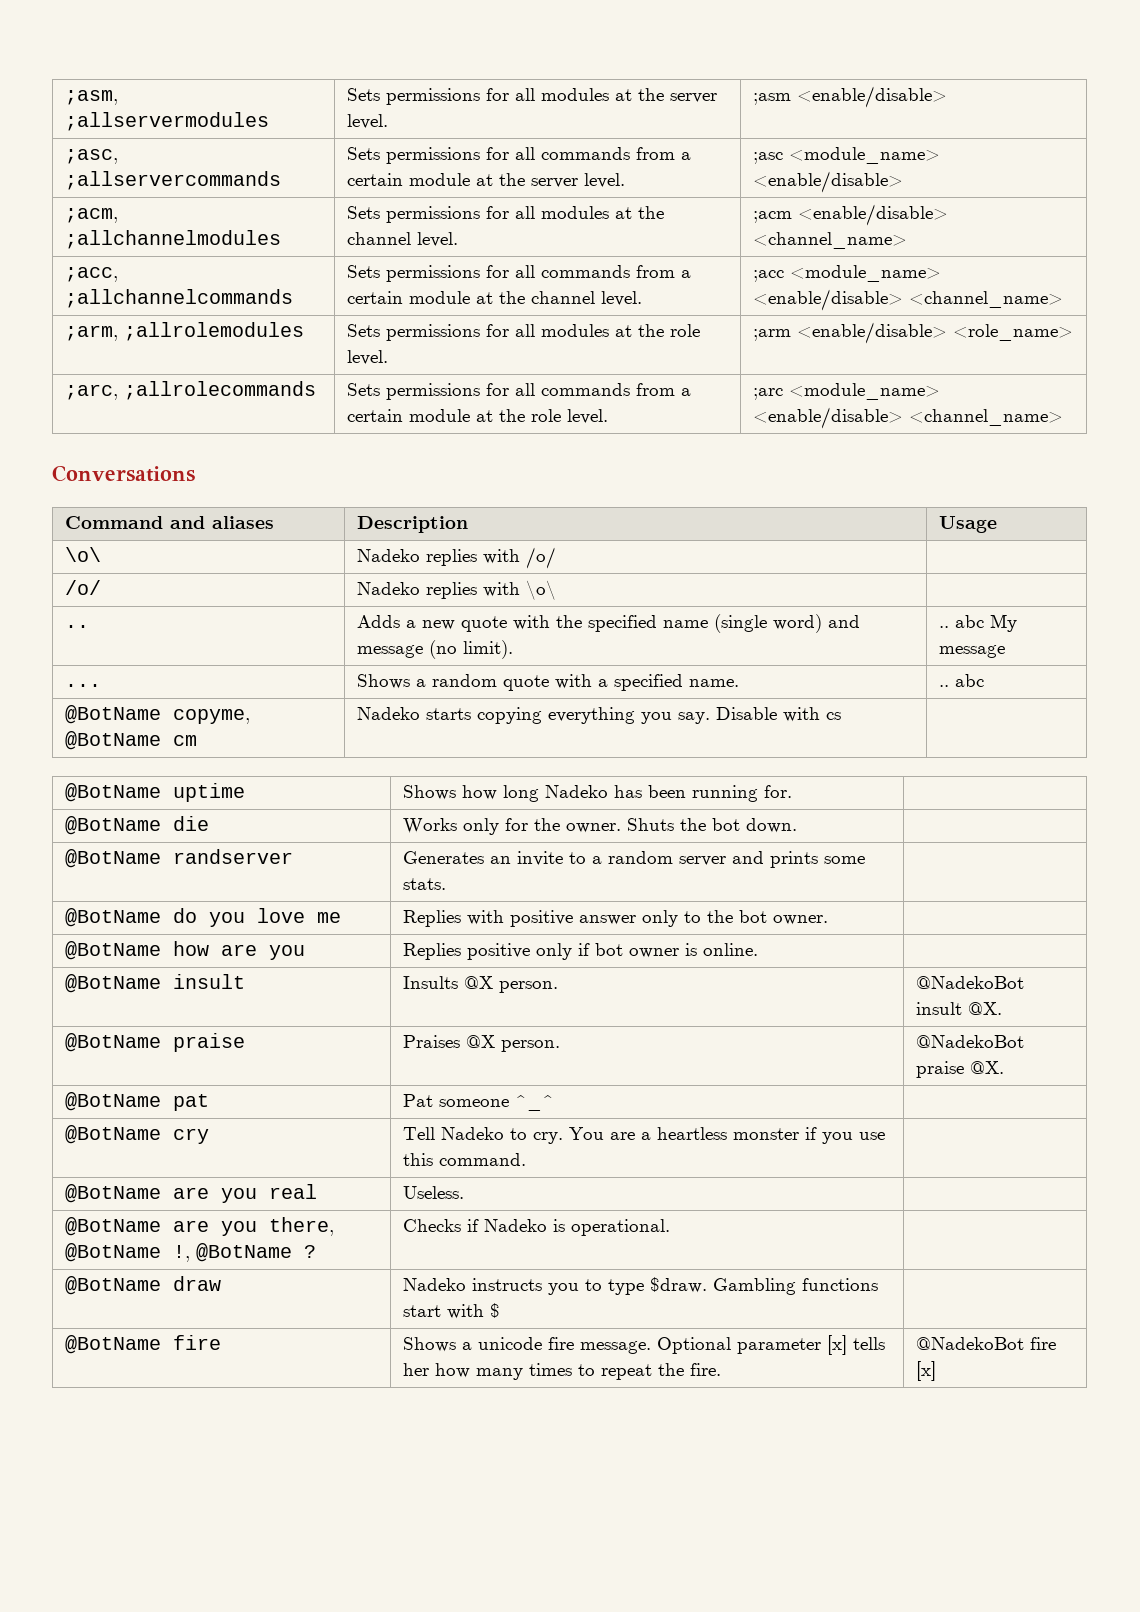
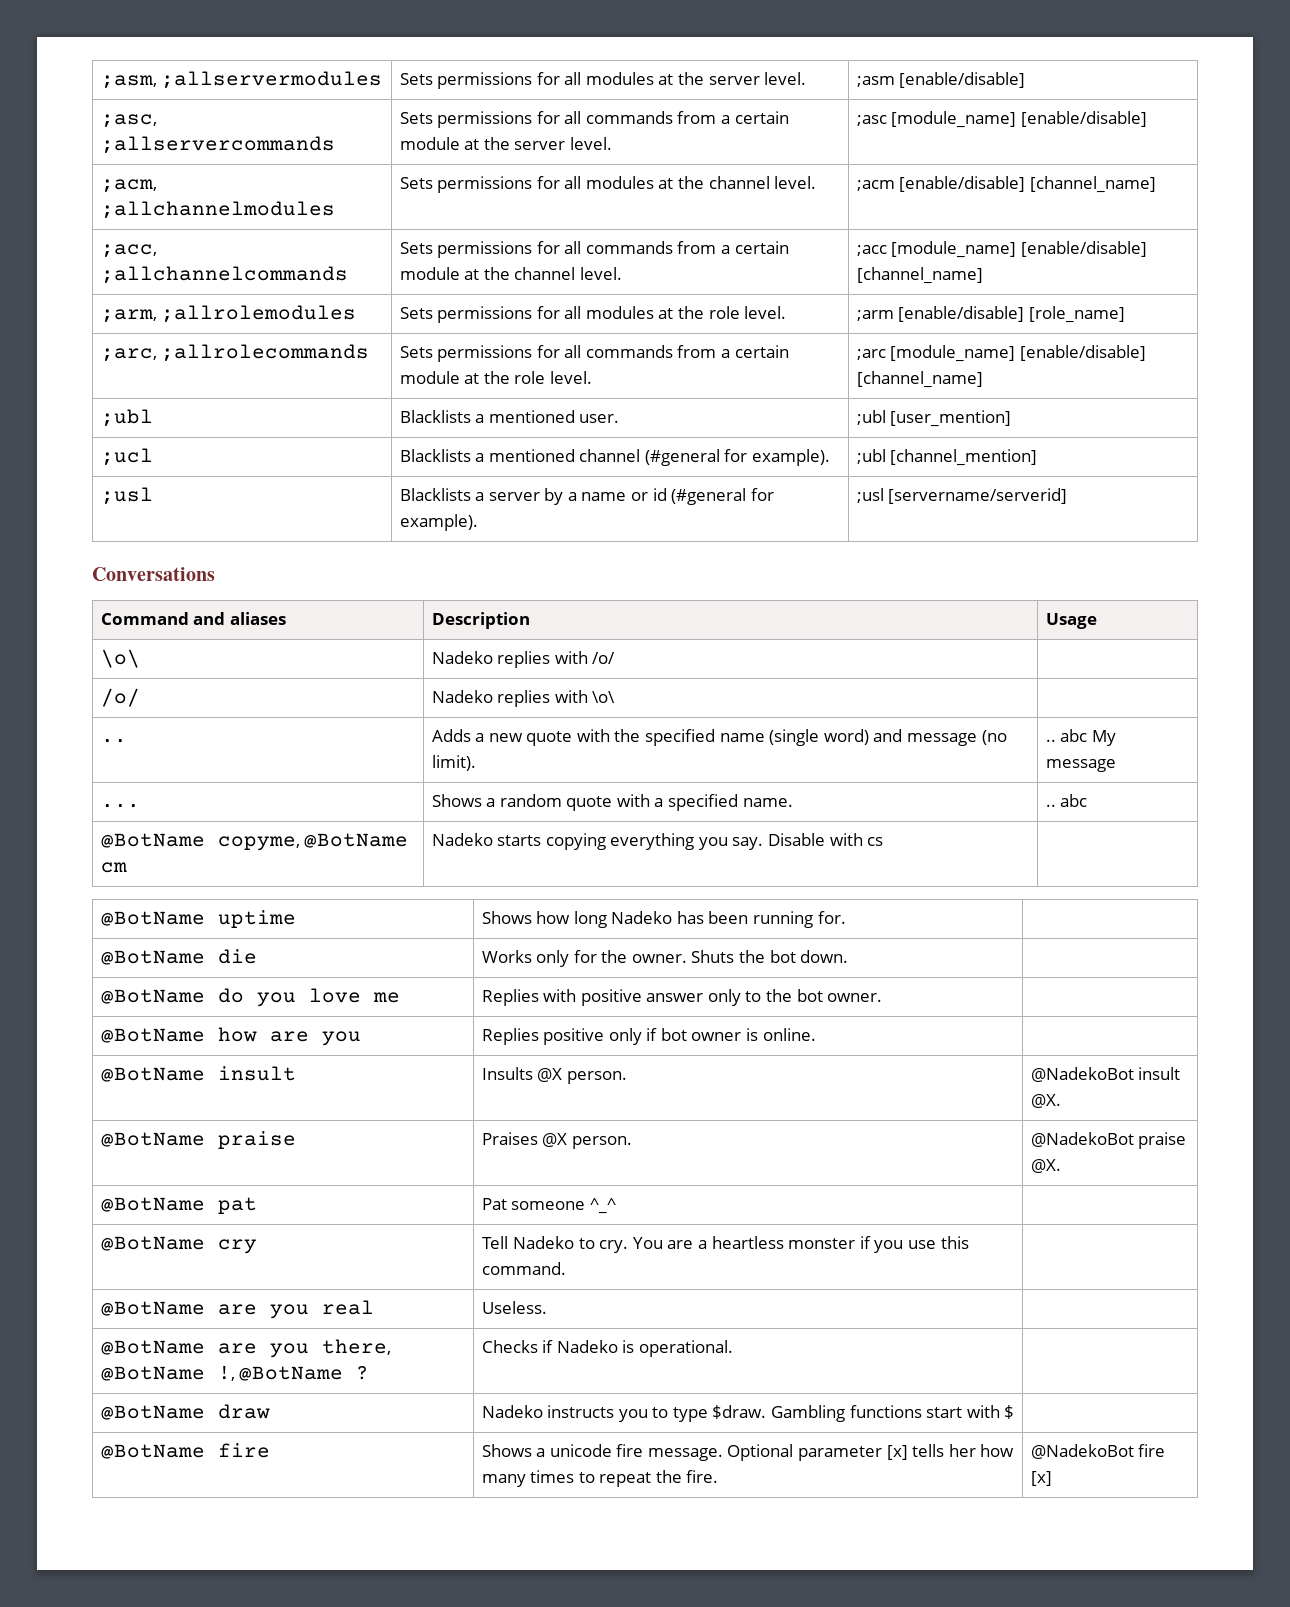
[796,86,947,108] <enable/disable> -> [899,72,1026,88] [enable/disable]
[788,147,940,164] [752,171,903,193] <module_name> <enable/disable> -> [891,111,1147,128] [module_name] [enable/disable]
[797,204,948,226] [752,232,907,249] <enable/disable> <channel_name> -> [899,176,1156,193] [enable/disable] [channel_name]
[789,265,941,282] [752,289,1063,311] <module_name> <enable/disable> <channel_name> -> [891,241,1147,258] [856,267,983,284] [module_name] [enable/disable] [channel_name]
[796,322,1073,344] <enable/disable> <role_name> -> [898,306,1125,323] [enable/disable] [role_name]
[788,383,940,400] [752,407,1063,429] <module_name> <enable/disable> <channel_name> -> [890,345,1146,362] [856,371,983,388] [100,409,153,427] [399,410,620,423] [856,410,1012,427] [100,448,153,466] [399,449,831,466] [856,449,1038,466] [100,487,153,505] [399,488,774,505] [399,514,478,531] [856,488,1068,504] [module_name] [enable/disable] [channel_name] // ;ubl | Blacklists a mentioned user. | ;ubl [user_mention] // ;ucl | Blacklists a mentioned channel (#general for example). | ;ubl [channel_mention] // ;usl | Blacklists a server by a name or id (#general for example). | ;usl [servername/serverid]
[64,849,293,868] [402,851,865,868] [402,878,446,890] // @BotName randserver | Generates an invite to a random server and prints some stats. | -> (849, 956) none

